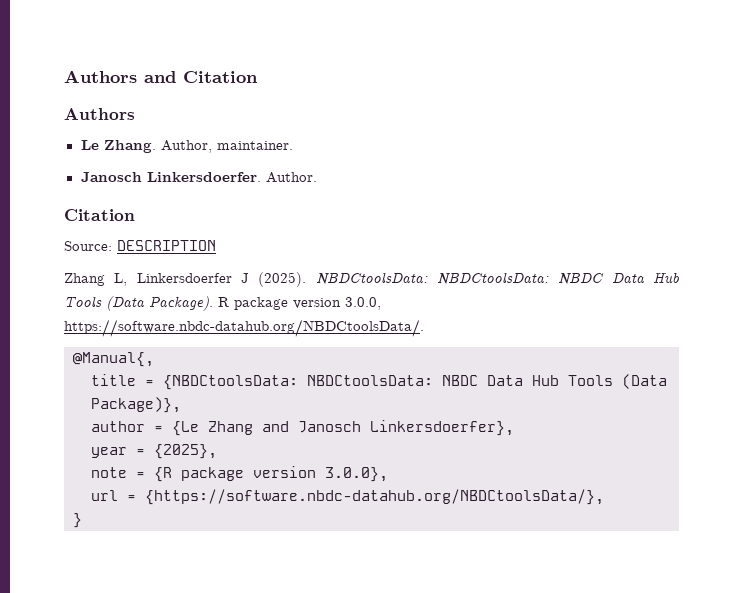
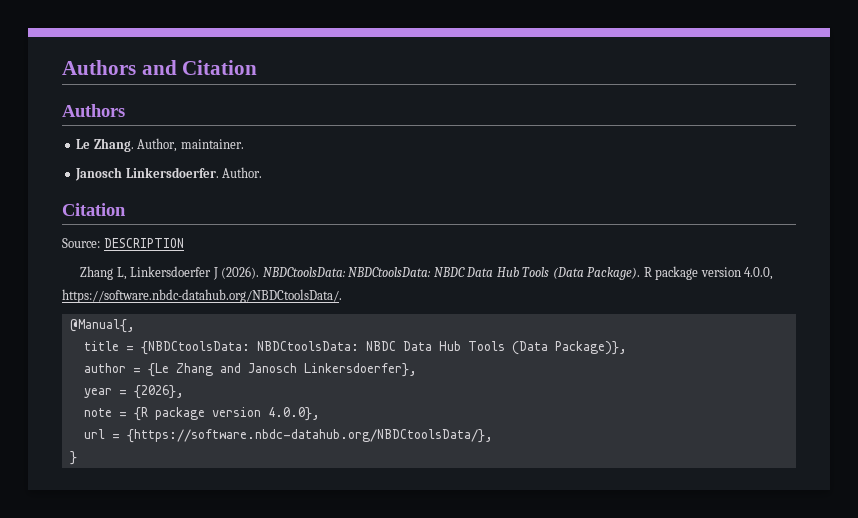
[258,272,307,287] (2025). -> [221,266,260,279] (2026).
[345,297,381,310] 3.0.0, -> [744,267,774,280] 4.0.0,
[154,444,217,459] {2025}, -> [133,385,184,399] {2026},
[325,467,388,482] 3.0.0}, -> [267,407,320,421] 4.0.0},

